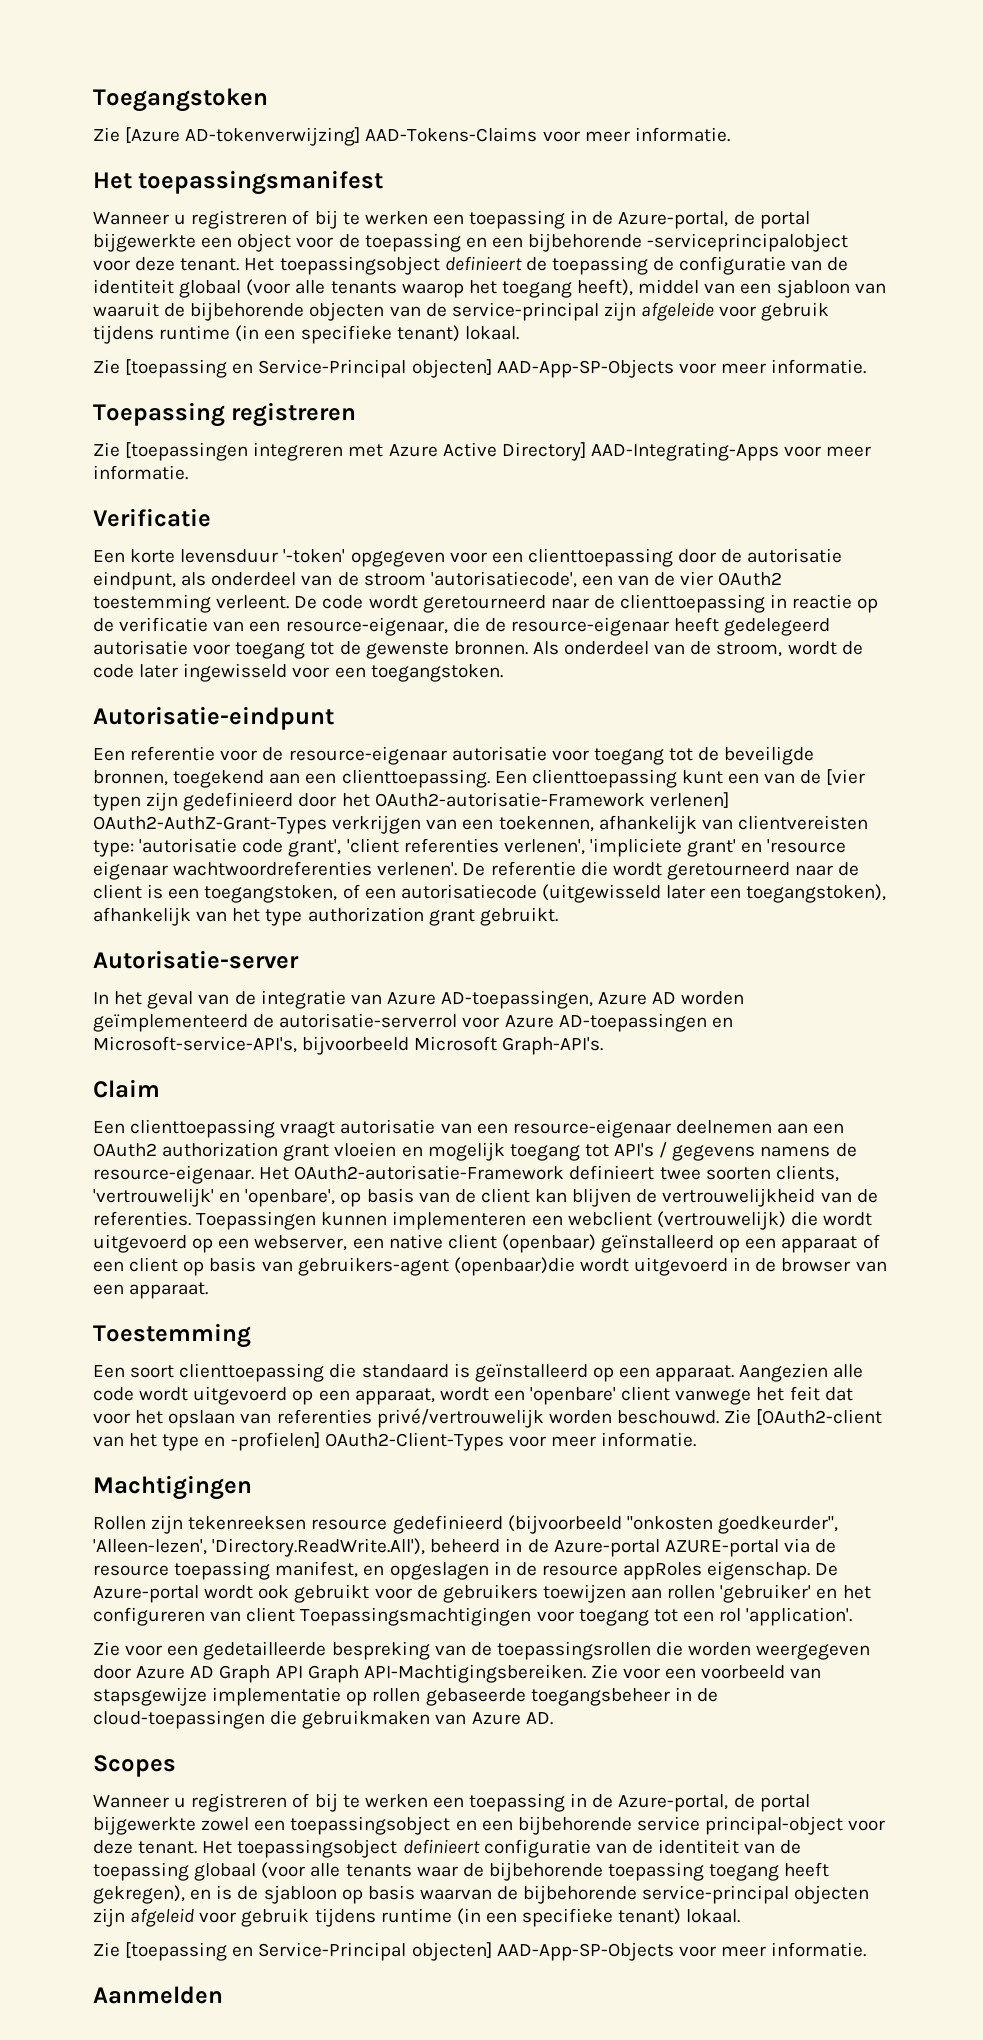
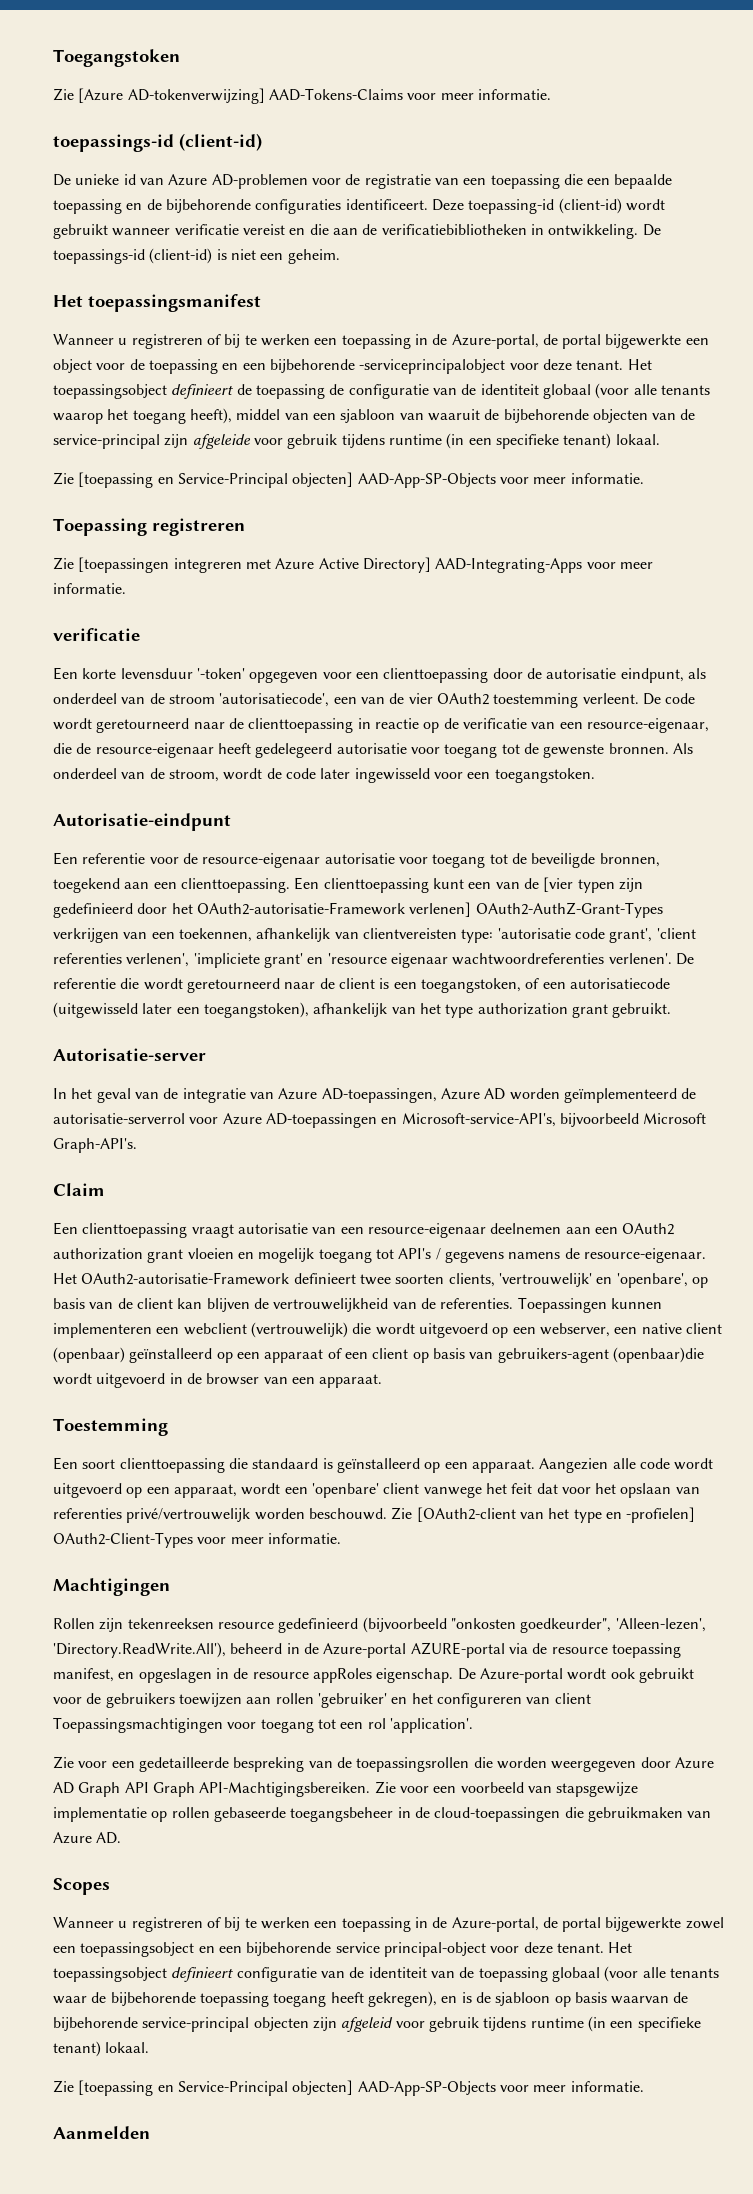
(730, 134) none -> [53,133,262,152] [53,174,673,189] [53,198,665,214] [53,224,661,239] [53,248,340,264] // toepassings-id (client-id) // De unieke id van Azure AD-problemen voor de registratie van een toepassing die een bepaalde toepassing en de bijbehorende configuraties identificeert. Deze toepassing-id (client-id) wordt gebruikt wanneer verificatie vereist en die aan de verificatiebibliotheken in ontwikkeling. De toepassings-id (client-id) is niet een geheim.
[93,508,211,527] Verificatie -> [53,628,140,641] verificatie

